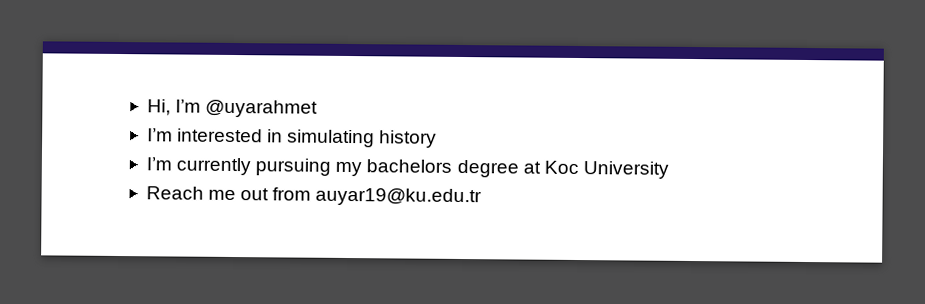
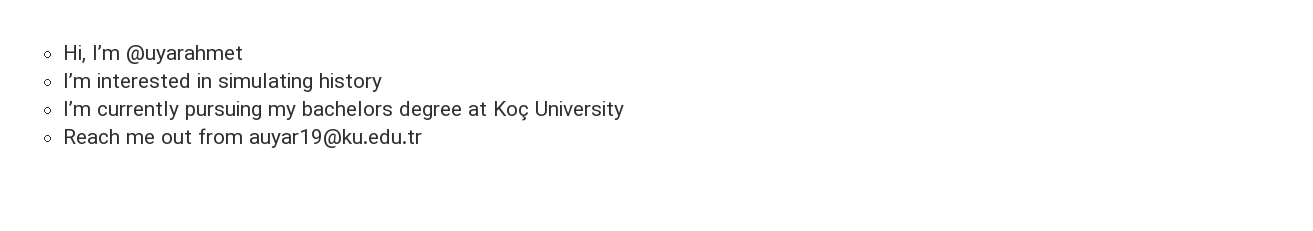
[543,160,579,175] Koc -> [493,101,530,121] Koç

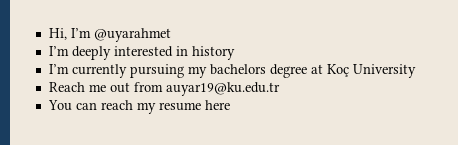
(92, 80) none -> [71,46,111,60] deeply
[218,73,314,92] simulating -> (188, 51) none
(423, 138) none -> [47,100,230,114] // You can reach my resume here

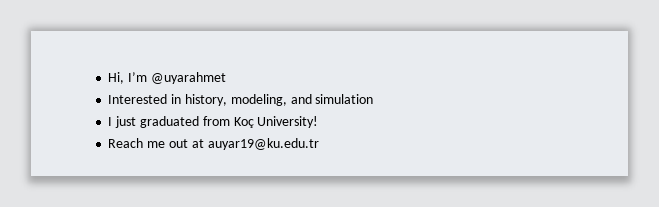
[48,46,235,60] [48,64,416,78] I’m deeply interested in history // I’m currently pursuing my bachelors degree at Koç University -> [108,94,374,106] [108,116,319,128] Interested in history, modeling, and simulation // I just graduated from Koç University!
[133,82,163,92] from -> [191,139,204,148] at
[47,100,230,114] // You can reach my resume here -> (319, 144) none

